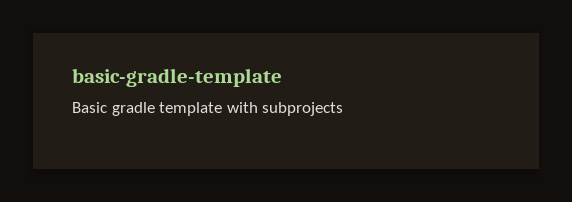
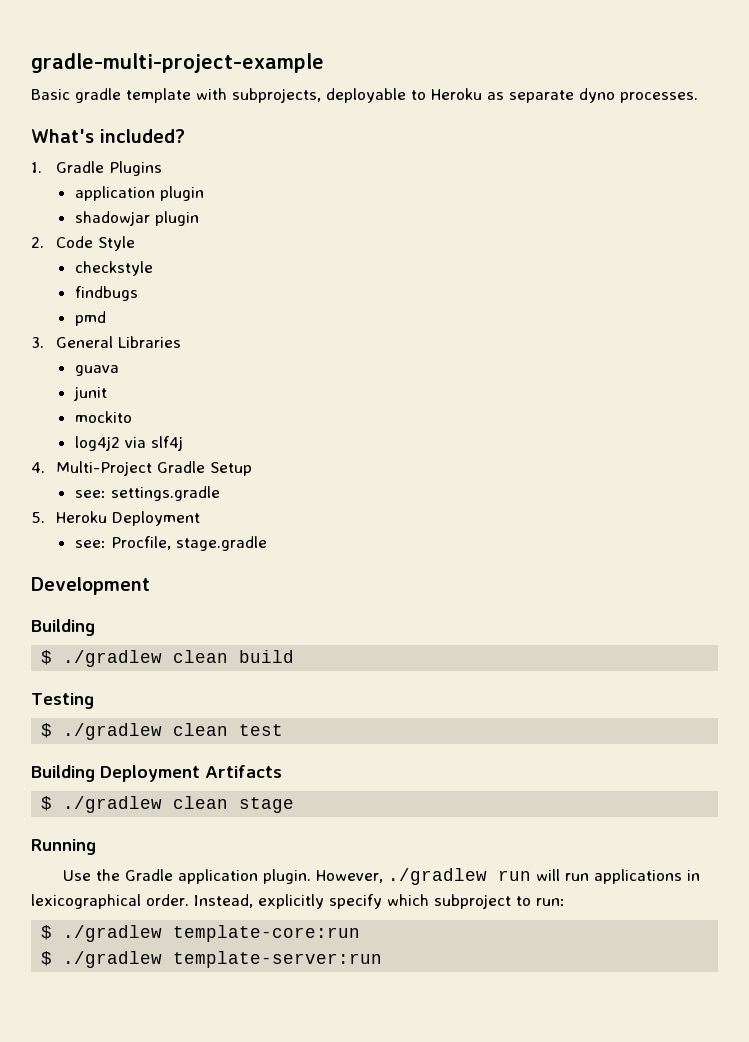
[72,68,282,87] basic-gradle-template -> [31,53,324,73] gradle-multi-project-example
[262,102,344,116] subprojects -> [232,88,698,103] [31,129,185,143] [31,161,162,176] [74,186,204,201] [74,211,199,226] [31,236,135,251] [74,261,153,276] [74,286,138,301] [74,311,106,326] [31,336,181,348] [74,365,119,376] [72,386,107,401] [74,411,132,423] [74,436,183,451] [31,461,252,476] [74,486,220,501] [31,511,200,526] [74,536,267,551] [31,577,150,595] [31,619,95,636] [41,650,295,667] [31,693,94,709] [41,723,284,740] [31,765,282,782] [41,796,295,813] [31,839,96,855] [63,868,701,885] [31,894,565,909] [41,925,361,942] [41,951,383,968] subprojects, deployable to Heroku as separate dyno processes. // What's included? // 1. Gradle Plugins // application plugin // shadowjar plugin // 2. Code Style // checkstyle // findbugs // pmd // 3. General Libraries // guava // junit // mockito // log4j2 via slf4j // 4. Multi-Project Gradle Setup // see: settings.gradle // 5. Heroku Deployment // see: Procfile, stage.gradle // Development // Building // $ ./gradlew clean build // Testing // $ ./gradlew clean test // Building Deployment Artifacts // $ ./gradlew clean stage // Running // Use the Gradle application plugin. However, ./gradlew run will run applications in lexicographical order. Instead, explicitly specify which subproject to run: // $ ./gradlew template-core:run // $ ./gradlew template-server:run

